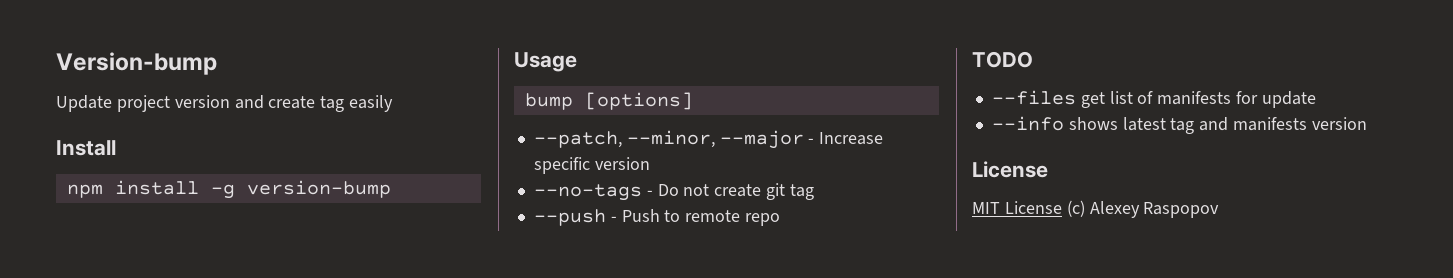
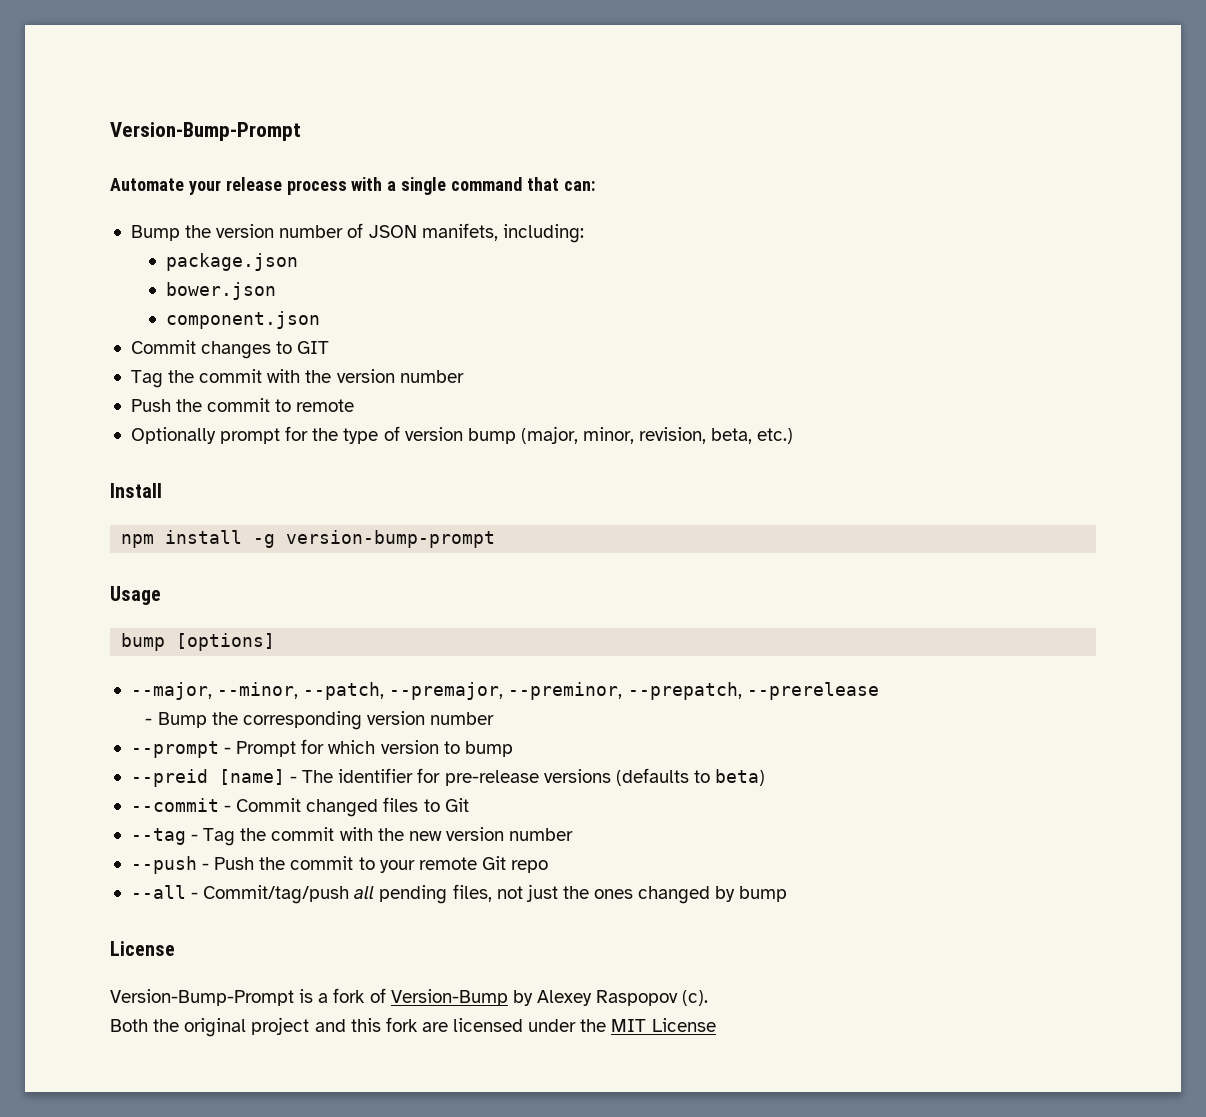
[56,52,217,75] [56,95,394,112] Version-bump // Update project version and create tag easily -> [110,122,301,141] [110,177,595,195] [130,223,584,243] [166,253,299,271] [166,282,277,300] [166,311,321,329] [130,340,330,359] [130,369,464,388] [130,398,355,412] [130,426,794,444] Version-Bump-Prompt // Automate your release process with a single command that can: // Bump the version number of JSON manifets, including: // package.json // bower.json // component.json // Commit changes to GIT // Tag the commit with the version number // Push the commit to remote // Optionally prompt for the type of version bump (major, minor, revision, beta, etc.)
[246,180,391,198] version-bump -> [286,530,496,548] version-bump-prompt
[533,130,884,149] [533,157,650,174] [533,183,814,201] [533,209,781,226] [972,51,1033,68] [991,90,1316,108] [991,116,1367,134] [972,161,1048,178] [972,200,1220,218] --patch, --minor, --major - Increase specific version // --no-tags - Do not create git tag // --push - Push to remote repo // TODO // --files get list of manifests for update // --info shows latest tag and manifests version // License // MIT License (c) Alexey Raspopov -> [130,682,879,700] [145,711,495,730] [130,739,513,758] [130,768,766,787] [130,797,469,817] [130,827,574,846] [130,856,549,874] [130,884,788,904] [110,941,175,956] [110,988,709,1006] [110,1017,716,1037] --major, --minor, --patch, --premajor, --preminor, --prepatch, --prerelease // - Bump the corresponding version number // --prompt - Prompt for which version to bump // --preid [name] - The identifier for pre-release versions (defaults to beta) // --commit - Commit changed files to Git // --tag - Tag the commit with the new version number // --push - Push the commit to your remote Git repo // --all - Commit/tag/push all pending files, not just the ones changed by bump // License // Version-Bump-Prompt is a fork of Version-Bump by Alexey Raspopov (c). // Both the original project and this fork are licensed under the MIT License

